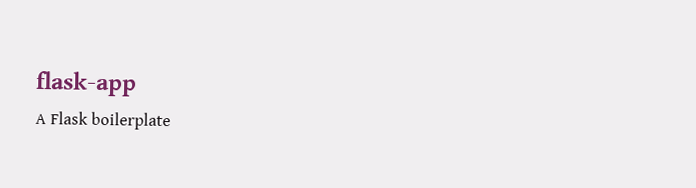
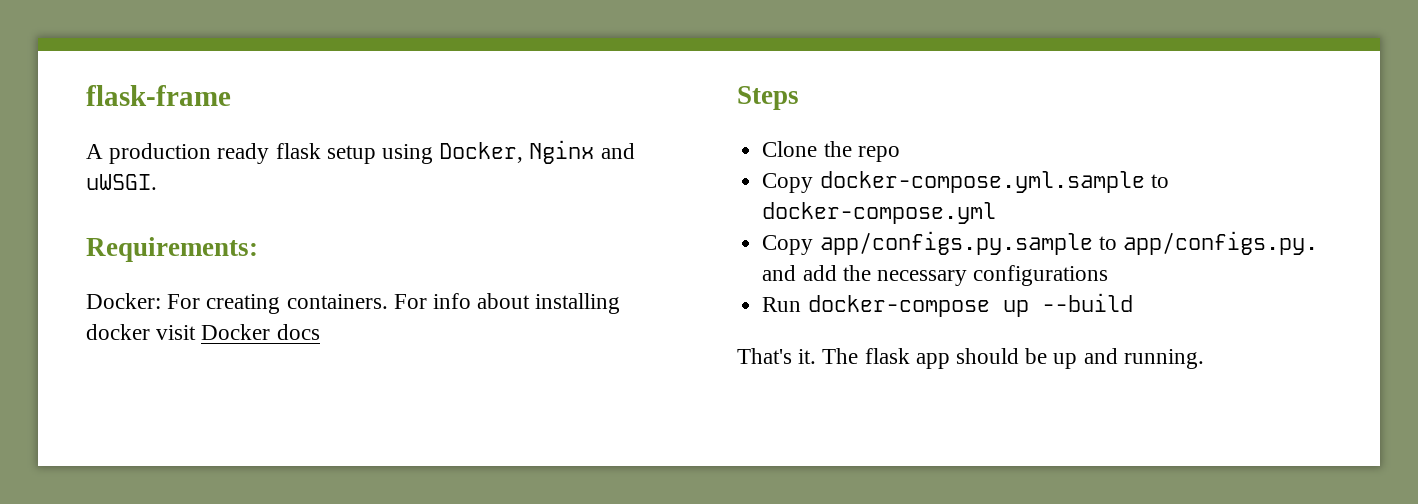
[35,70,137,97] flask-app -> [86,85,231,106] flask-frame
[49,111,172,131] Flask boilerplate -> [109,140,635,164] [86,174,157,190] [86,237,258,262] [86,293,621,314] [86,324,320,340] [737,86,799,110] [762,141,900,162] [762,171,1169,193] [762,202,997,224] [762,231,1318,255] [762,265,1109,286] [762,293,1133,317] [737,348,1204,369] production ready flask setup using Docker, Nginx and uWSGI. // Requirements: // Docker: For creating containers. For info about installing docker visit Docker docs // Steps // Clone the repo // Copy docker-compose.yml.sample to docker-compose.yml // Copy app/configs.py.sample to app/configs.py. and add the necessary configurations // Run docker-compose up --build // That's it. The flask app should be up and running.

